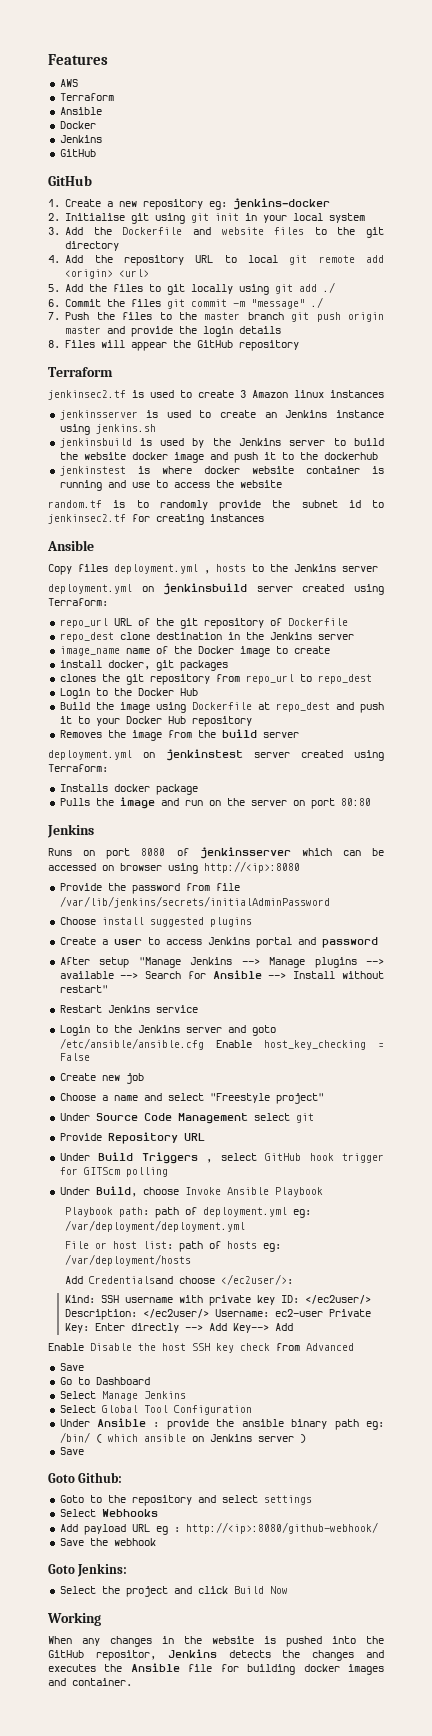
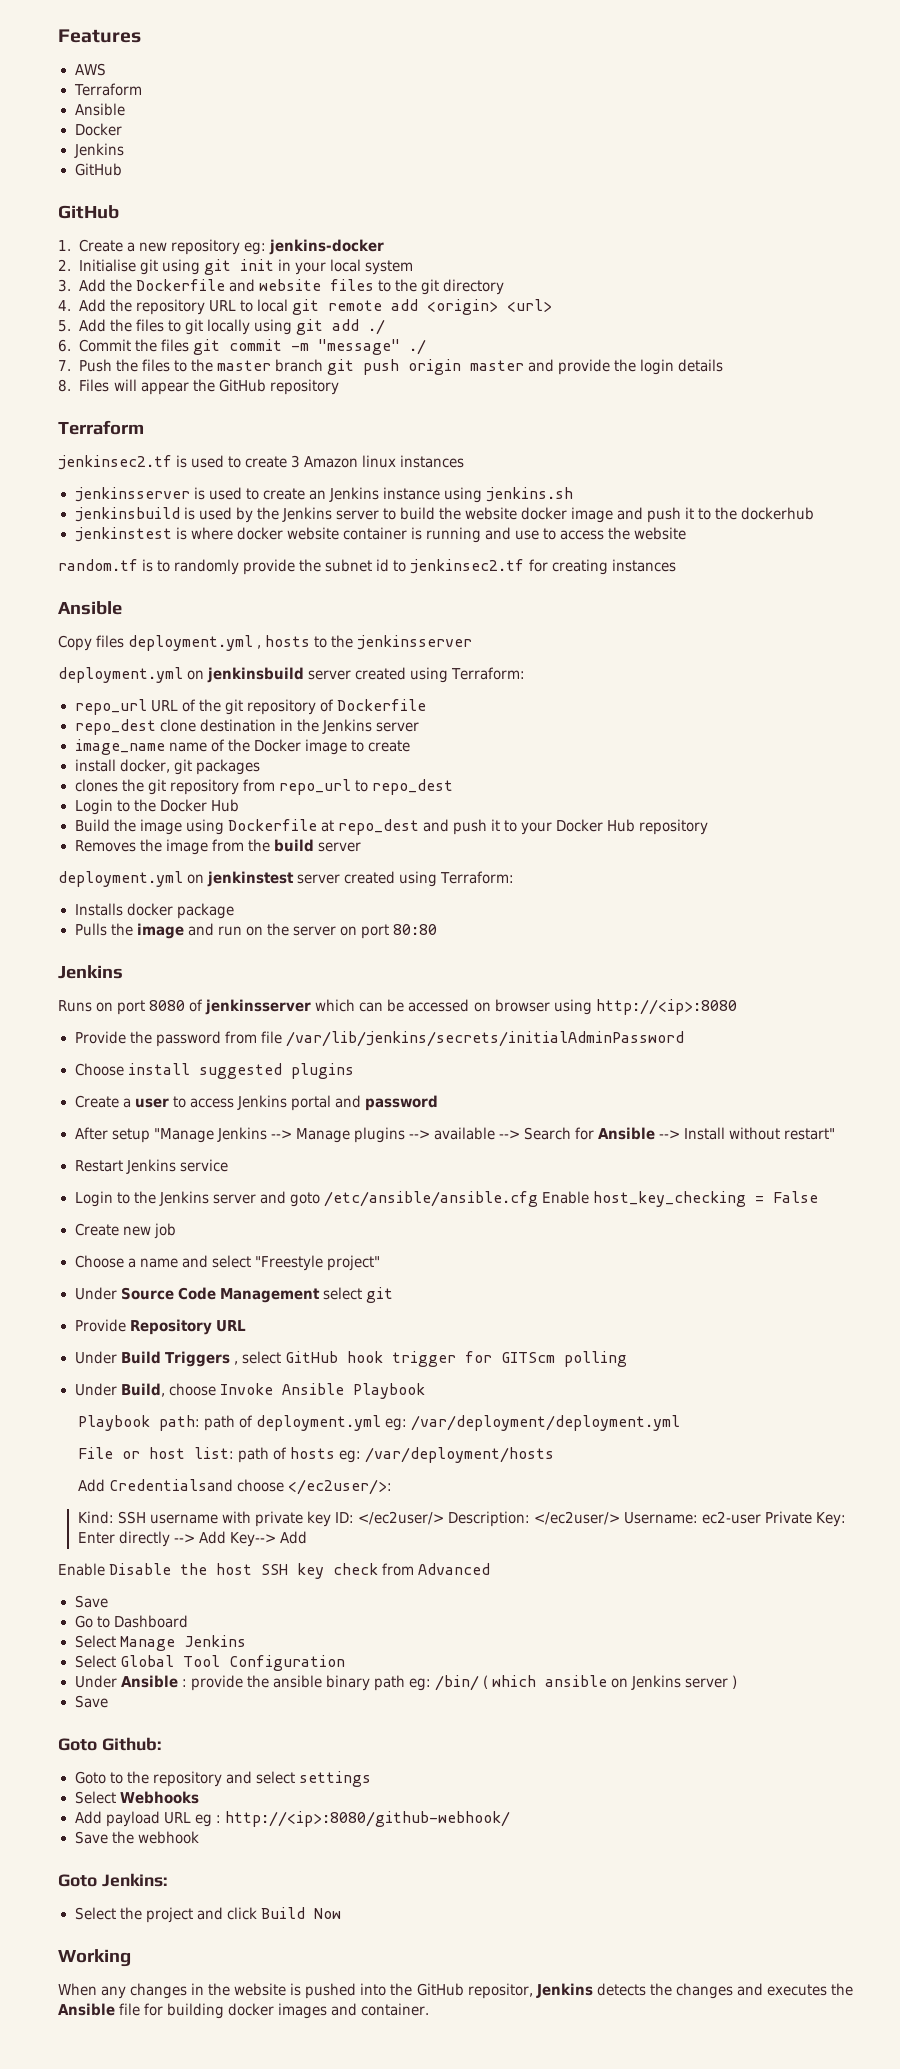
[294,564,378,572] Jenkins server -> [357,635,473,650] jenkinsserver

